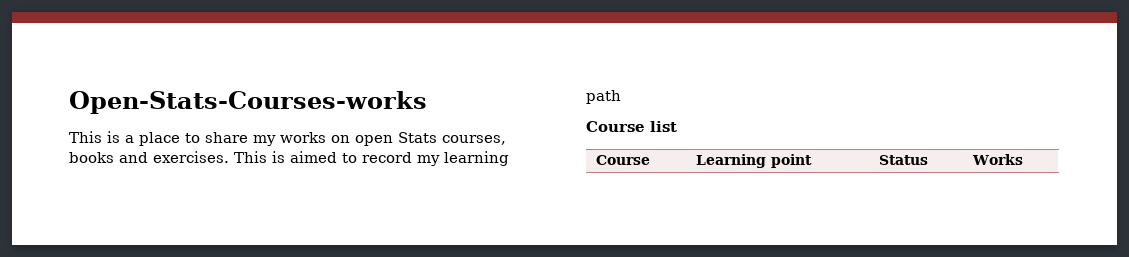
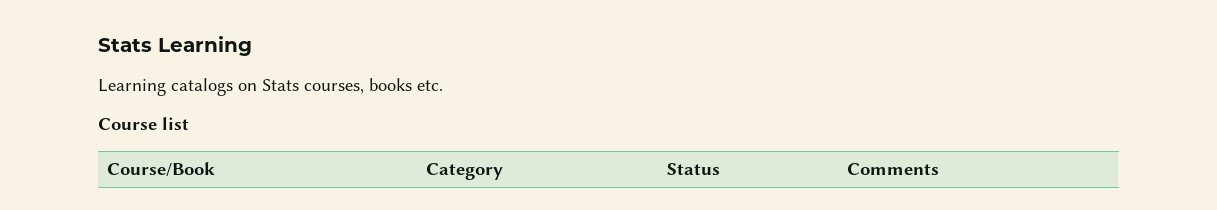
[69,91,427,114] [69,131,506,146] [69,151,509,166] [586,90,621,104] Open-Stats-Courses-works // This is a place to share my works on open Stats courses, books and exercises. This is aimed to record my learning path -> [98,36,252,56] [98,78,443,96] Stats Learning // Learning catalogs on Stats courses, books etc.
[595,155,650,165] [695,154,812,168] Course | Learning point -> [106,162,215,177] [425,163,503,180] Course/Book | Category
[971,154,1023,165] Works -> [846,163,939,175] Comments

